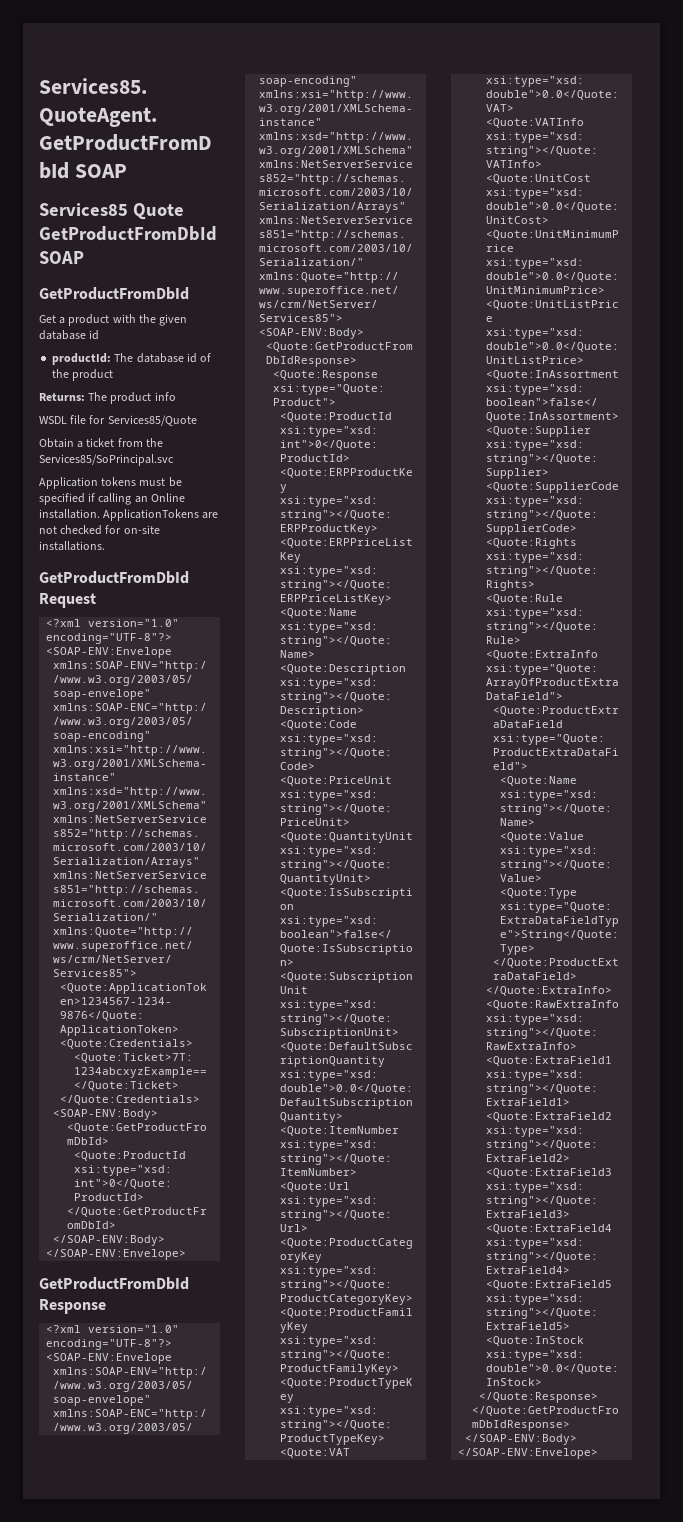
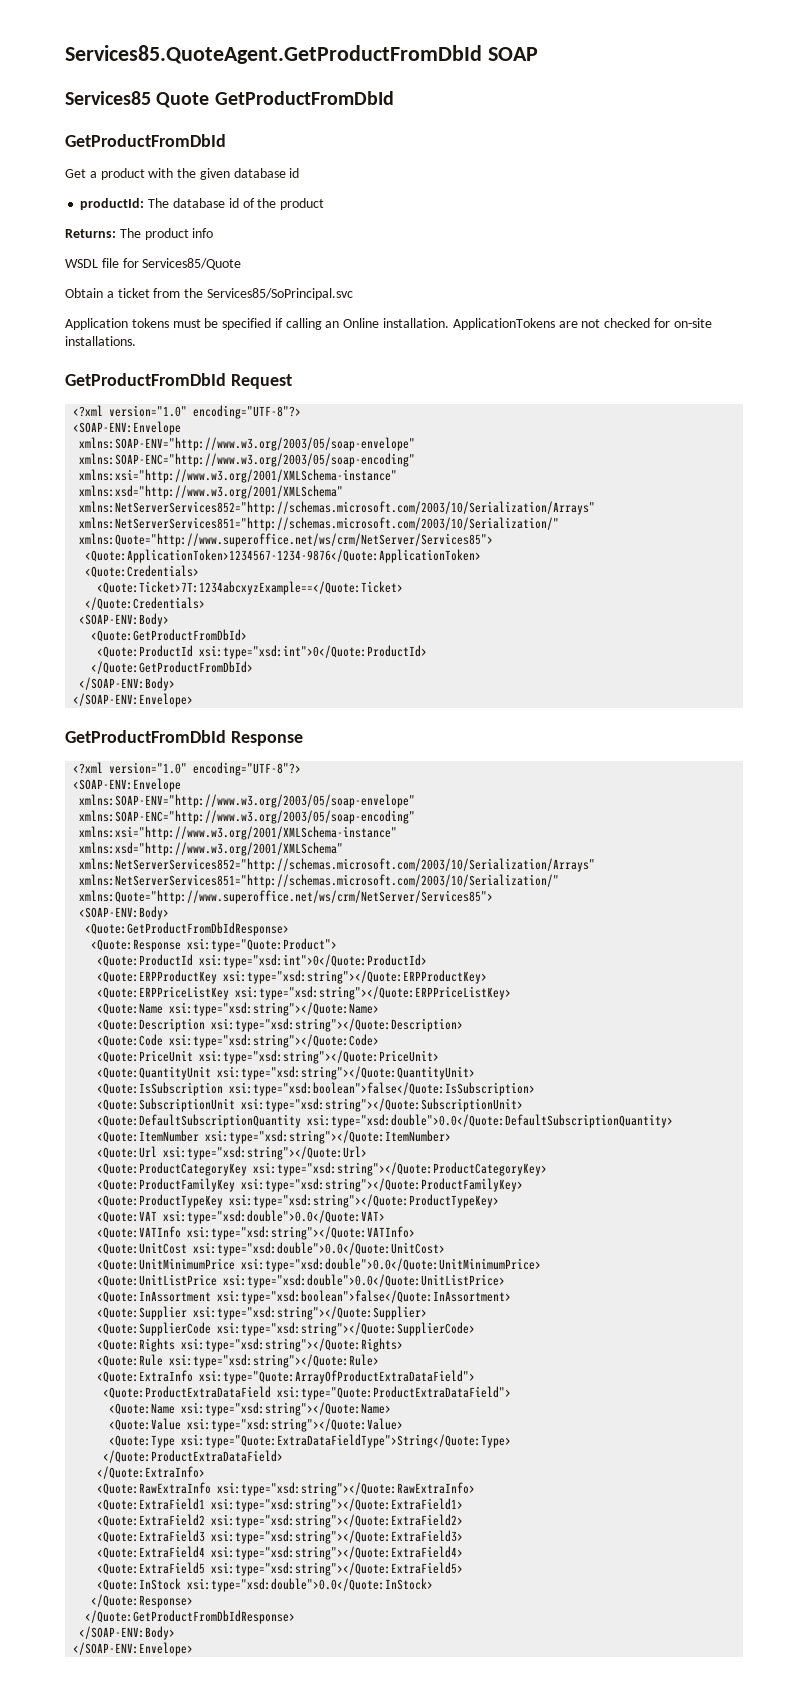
[39,251,84,264] SOAP -> (394, 98) none

